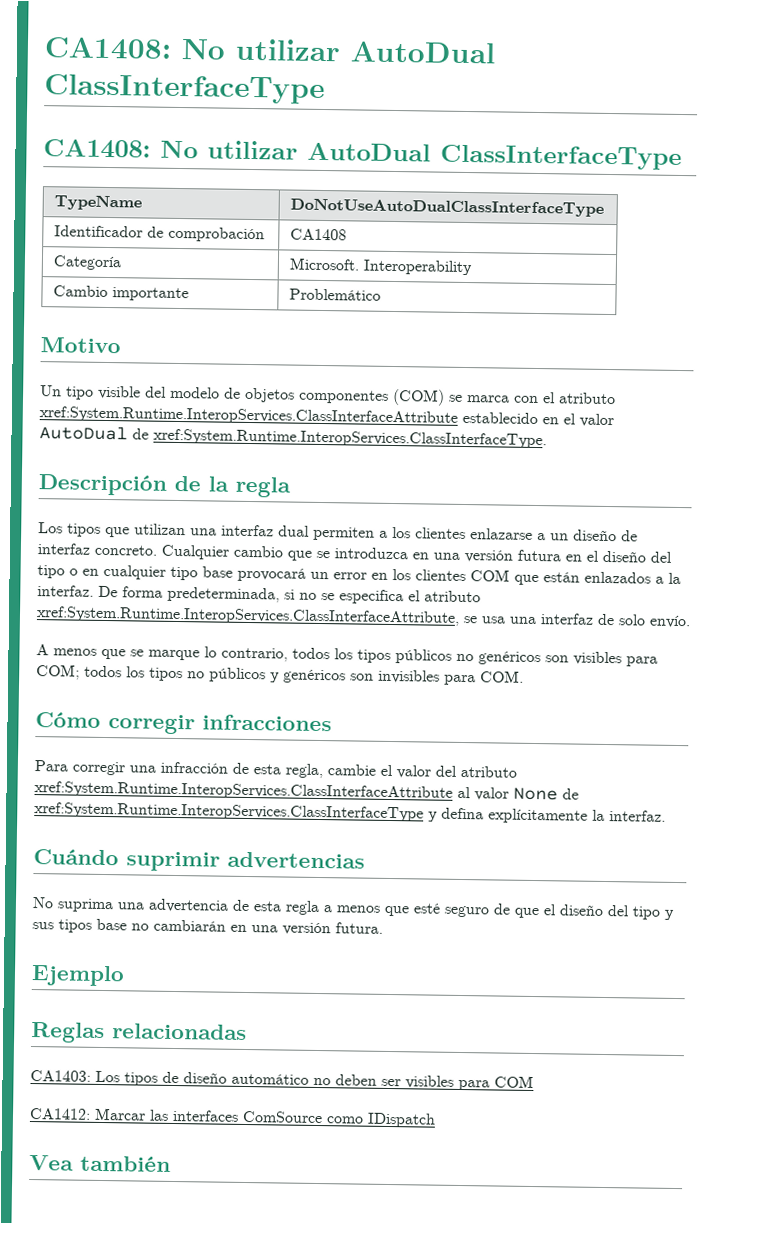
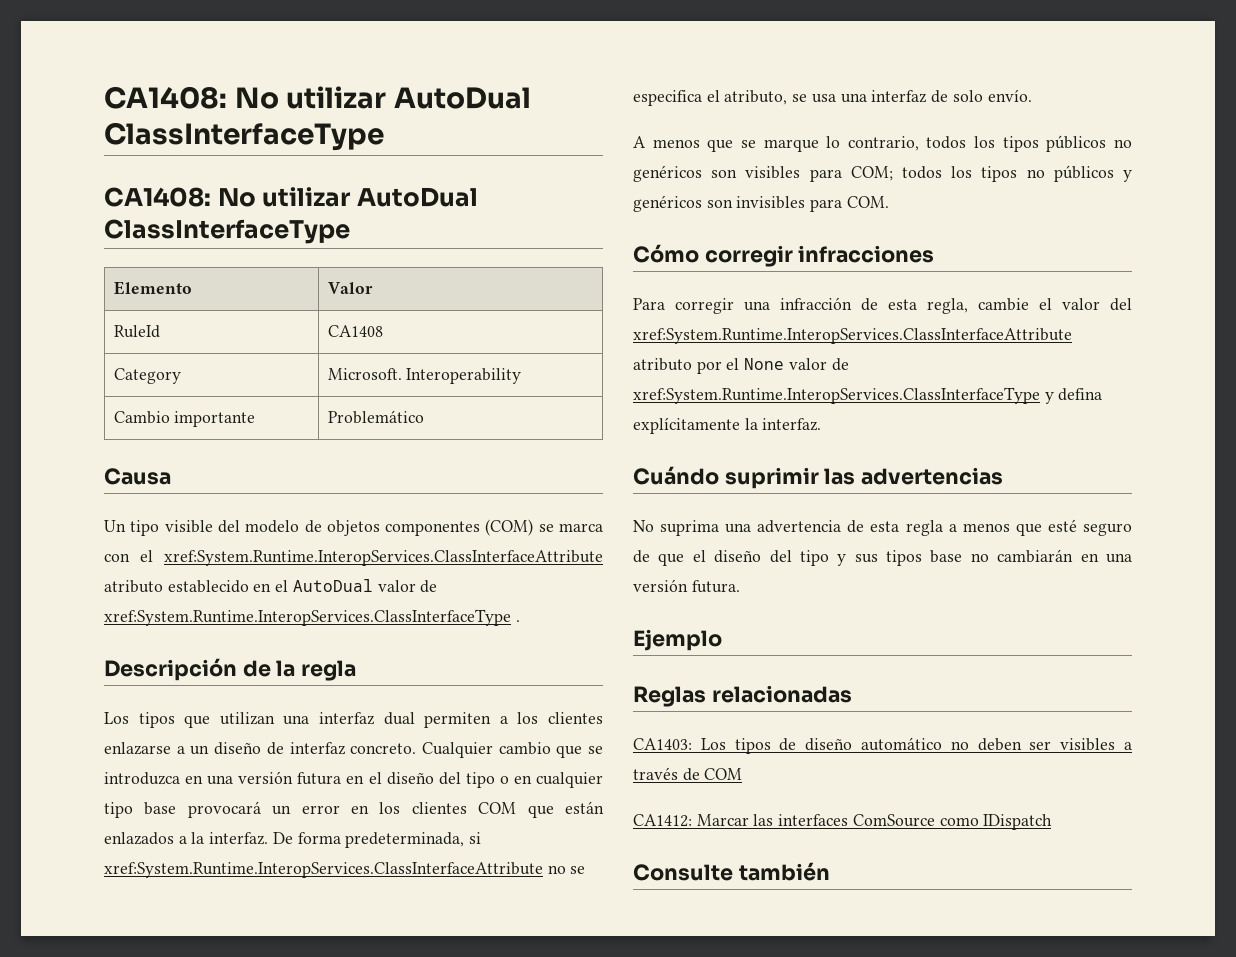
[53,195,142,211] [289,198,604,217] [53,225,265,243] TypeName | DoNotUseAutoDualClassInterfaceType // Identificador de comprobación -> [113,281,192,295] [327,282,373,294] [113,325,160,338] Elemento | Valor // RuleId
[52,255,122,271] Categoría -> [113,368,181,384] Category
[40,337,121,354] Motivo -> [104,468,171,485] Causa
[558,392,616,405] [39,406,458,426] atributo xref:System.Runtime.InteropServices.ClassInterfaceAttribute -> [163,550,603,566] [104,580,163,593] xref:System.Runtime.InteropServices.ClassInterfaceAttribute atributo
[579,413,614,428] [39,426,547,449] valor AutoDual de xref:System.Runtime.InteropServices.ClassInterfaceType. -> [292,579,438,593] [104,609,520,626] AutoDual valor de xref:System.Runtime.InteropServices.ClassInterfaceType .
(295, 594) none -> [104,862,543,878] xref:System.Runtime.InteropServices.ClassInterfaceAttribute
[424,590,481,603] [36,606,460,626] atributo xref:System.Runtime.InteropServices.ClassInterfaceAttribute, -> [724,90,788,105] atributo,
[460,765,517,778] [34,781,558,801] atributo xref:System.Runtime.InteropServices.ClassInterfaceAttribute al valor None -> [633,328,1072,344] [633,358,827,374] xref:System.Runtime.InteropServices.ClassInterfaceAttribute atributo por el None valor
(220, 861) none -> [824,468,856,485] las
[458,1079,490,1091] para -> [1124,742,1132,750] [633,767,700,781] a través de
[29,1154,74,1171] Vea -> [633,864,733,881] Consulte

